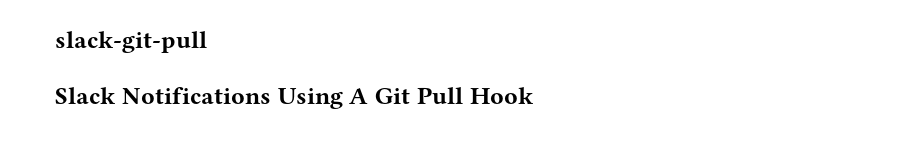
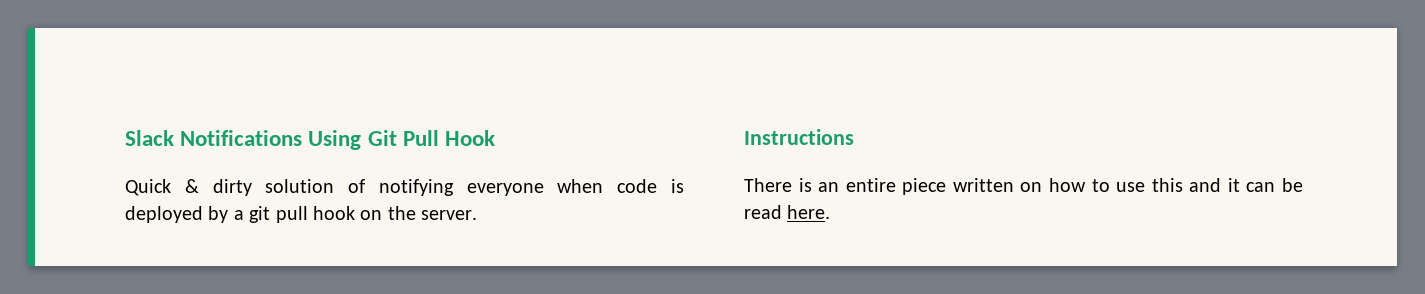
[55,31,207,53] slack-git-pull // -> (125, 138) none
[349,88,369,104] A -> (362, 140) none
(534, 95) none -> [125,179,684,196] [125,206,478,223] [744,129,854,145] [744,178,1303,195] [744,205,831,219] // Quick & dirty solution of notifying everyone when code is deployed by a git pull hook on the server. // Instructions // There is an entire piece written on how to use this and it can be read here.

